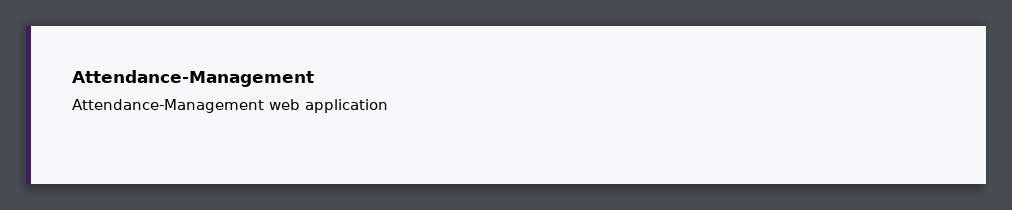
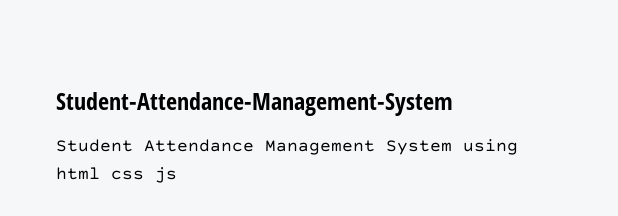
[72,70,314,87] [72,99,388,113] Attendance-Management // Attendance-Management web application -> [56,92,453,116] [56,139,518,155] [56,167,177,183] Student-Attendance-Management-System // Student Attendance Management System using html css js

